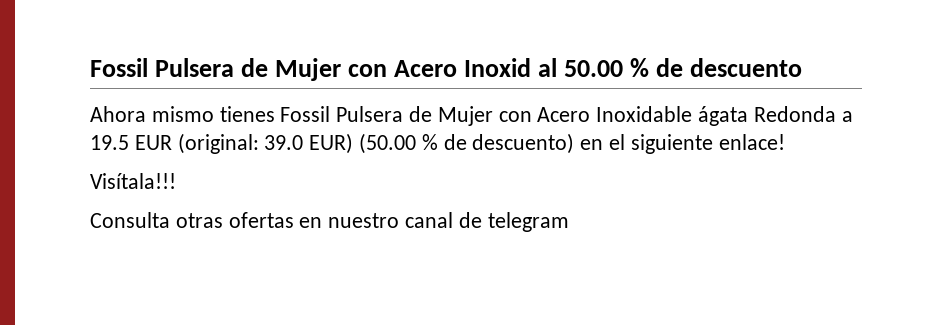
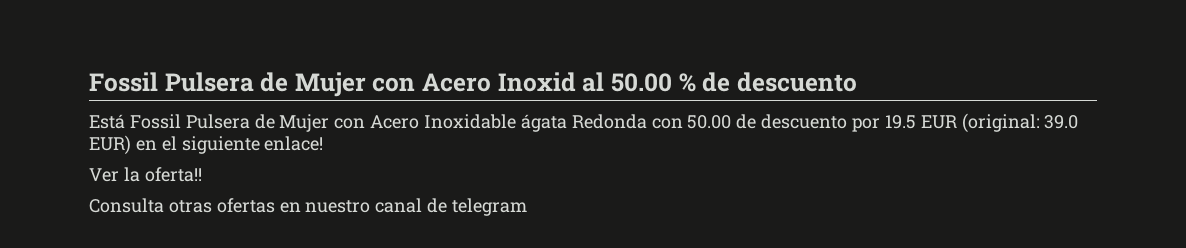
[90,106,275,122] Ahora mismo tienes -> [89,114,125,129] Está
[841,111,853,122] a -> [651,114,881,132] con 50.00 de descuento por
[359,133,575,154] (50.00 % de descuento) -> (131, 145) none
[90,173,176,189] Visítala!!! -> [89,167,202,182] Ver la oferta!!

